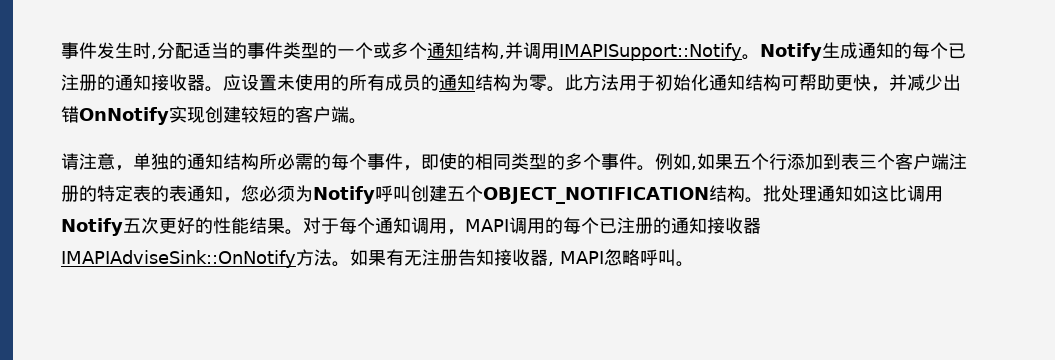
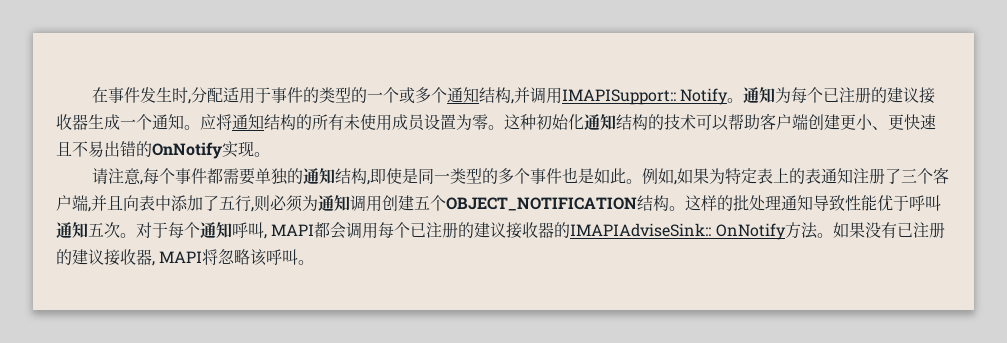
(61, 50) none -> [91,87,108,103] 在
[211,42,283,59] 当的事件 -> [238,87,319,104] 用于事件的
[559,42,966,61] [61,74,961,92] [61,106,367,125] [61,153,511,171] IMAPISupport::Notify。Notify生成通知的每个已注册的通知接收器。应设置未使用的所有成员的通知结构为零。此方法用于初始化通知结构可帮助更快，并减少出错OnNotify实现创建较短的客户端。 // 请注意，单独的通知结构所必需的每个事件，即使的相同 -> [561,87,936,105] [56,113,936,131] [56,141,270,159] [91,168,450,185] IMAPISupport:: Notify。通知为每个已注册的建议接收器生成一个通知。应将通知结构的所有未使用成员设置为零。这种初始化通知结构的技术可以帮助客户端创建更小、更快速且不易出错的OnNotify实现。 // 请注意,每个事件都需要单独的通知结构,即使是同一
(637, 161) none -> [561,167,626,184] 也是如此
[733,153,967,170] [61,185,411,204] 五个行添加到表三个客户端注册的特定表的表通知，您必须为Notify呼叫 -> [708,167,949,185] [56,195,382,212] 为特定表上的表通知注册了三个客户端,并且向表中添加了五行,则必须为通知调用
(763, 200) none -> [685,195,733,211] 这样的
[852,185,943,202] [61,217,761,236] [61,249,494,268] 如这比调用Notify五次更好的性能结果。对于每个通知调用，MAPI调用的每个已注册的通知接收器IMAPIAdviseSink::OnNotify方法。如果有无注册告知 -> [813,195,941,211] [56,222,945,240] [56,249,104,265] 导致性能优于呼叫通知五次。对于每个通知呼叫, MAPI都会调用每个已注册的建议接收器的IMAPIAdviseSink:: OnNotify方法。如果没有已注册的建议
[604,249,640,266] 忽略 -> [202,249,268,266] 将忽略该

